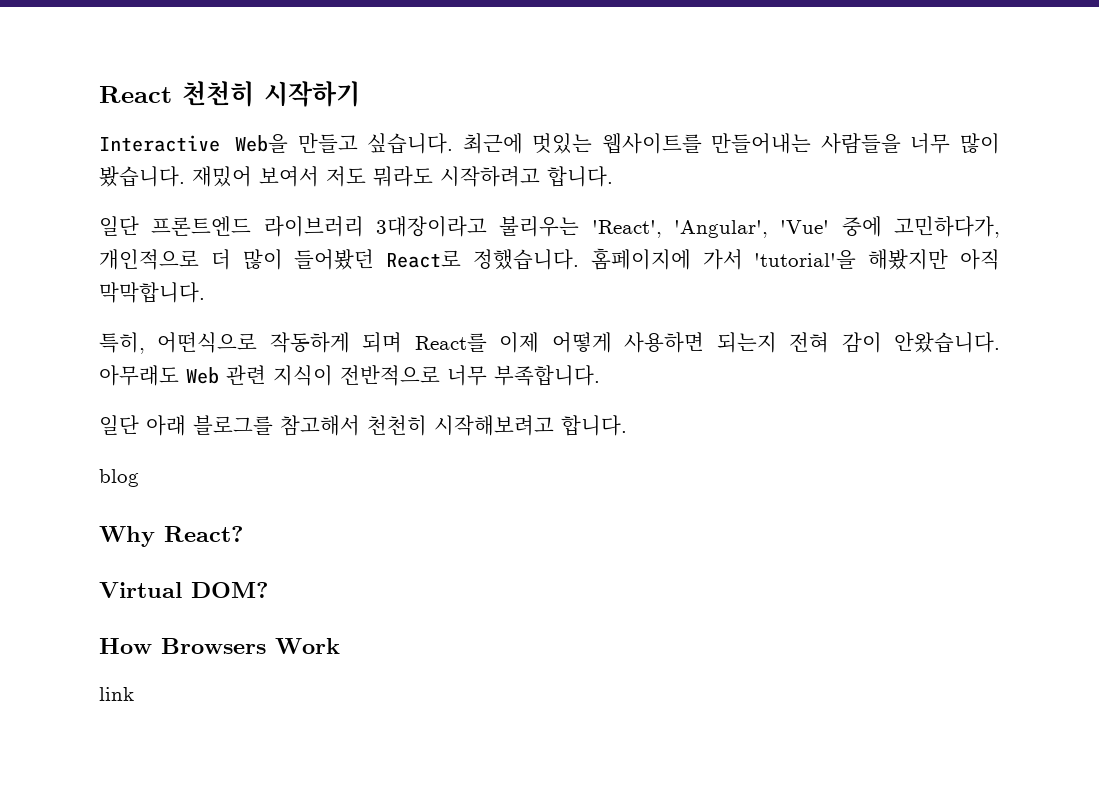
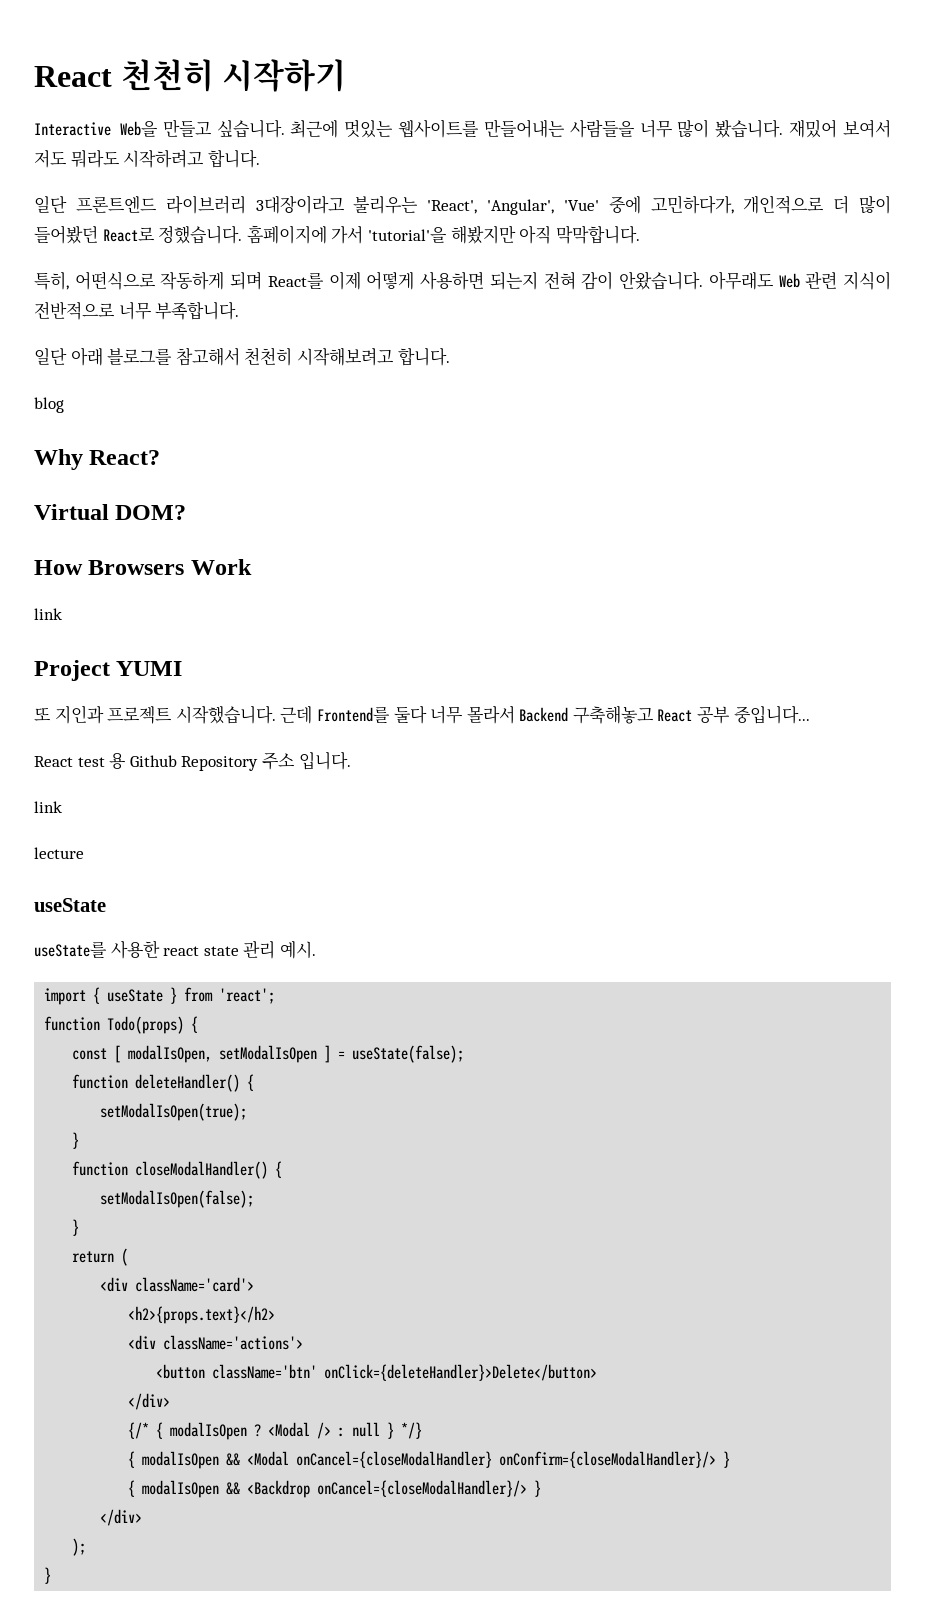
(134, 694) none -> [34,660,183,681] [34,705,810,724] [34,752,351,771] [34,801,62,813] [34,847,84,859] [34,898,106,912] [34,940,316,959] [44,987,276,1005] [44,1016,199,1034] [72,1045,465,1063] [72,1074,255,1092] [100,1103,248,1121] [72,1132,80,1149] [72,1161,283,1179] [100,1190,255,1208] [72,1219,80,1236] [72,1248,129,1266] [100,1277,255,1292] [128,1306,276,1324] [128,1335,304,1350] [156,1364,598,1381] [128,1393,171,1410] [128,1422,423,1440] [128,1451,731,1469] [128,1480,542,1498] [100,1509,143,1526] [72,1538,87,1556] [44,1567,52,1584] // Project YUMI // 또 지인과 프로젝트 시작했습니다. 근데 Frontend를 둘다 너무 몰라서 Backend 구축해놓고 React 공부 중입니다... // React test 용 Github Repository 주소 입니다. // link // lecture // useState // useState를 사용한 react state 관리 예시. // import { useState } from 'react'; // function Todo(props) { // const [ modalIsOpen, setModalIsOpen ] = useState(false); // function deleteHandler() { // setModalIsOpen(true); // } // function closeModalHandler() { // setModalIsOpen(false); // } // return ( // <div className='card'> // <h2>{props.text}</h2> // <div className='actions'> // <button className='btn' onClick={deleteHandler}>Delete</button> // </div> // {/* { modalIsOpen ? <Modal /> : null } */} // { modalIsOpen && <Modal onCancel={closeModalHandler} onConfirm={closeModalHandler}/> } // { modalIsOpen && <Backdrop onCancel={closeModalHandler}/> } // </div> // ); // }

